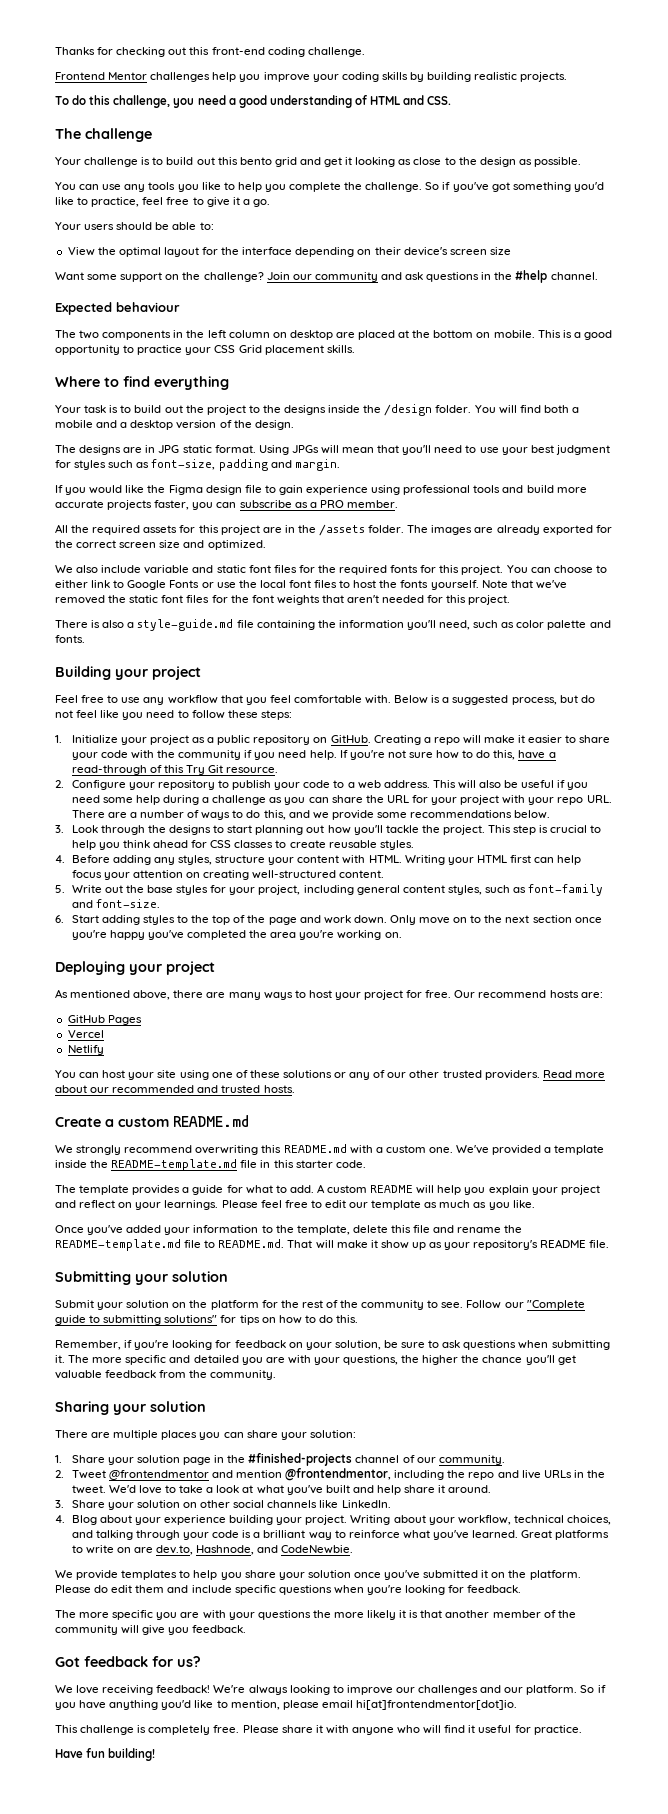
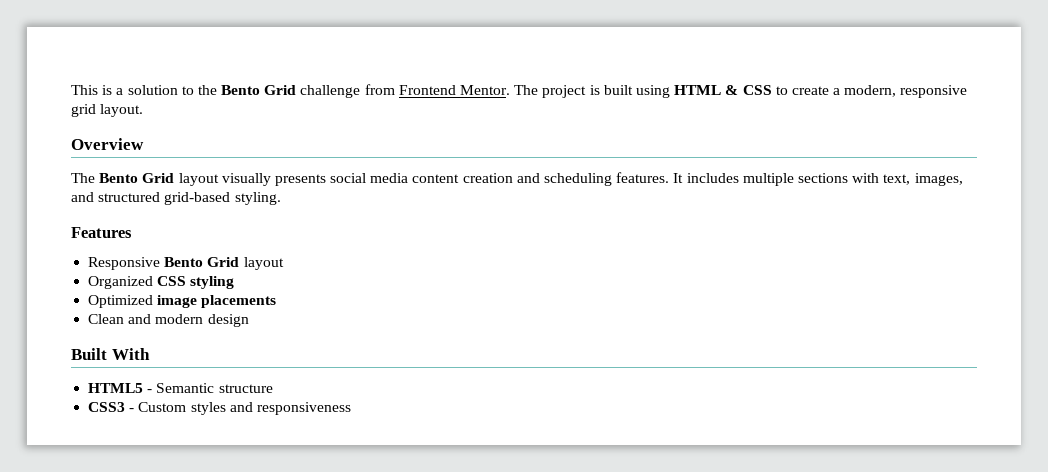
[55,47,365,57] [55,72,568,82] [55,95,452,108] [55,128,152,142] [55,157,581,167] [55,182,604,192] [55,197,270,207] [55,222,214,230] [67,247,511,257] [55,270,598,283] [55,302,180,315] [55,330,612,340] [55,345,355,355] [55,376,229,390] [55,404,579,416] [55,420,294,430] [55,445,610,455] [55,459,340,471] [55,485,587,495] [55,500,398,510] [55,524,612,536] [55,540,266,550] [55,565,607,575] [55,580,567,590] [55,595,511,605] [55,619,611,631] [55,635,85,643] [55,666,201,680] [55,695,595,705] [55,710,292,720] [55,735,611,745] [71,750,556,760] [71,765,279,775] [55,780,589,790] [71,795,612,805] [71,810,551,820] [55,825,602,835] [71,840,414,850] [55,855,582,865] [71,870,385,880] [55,884,604,896] [71,899,160,908] [55,915,602,925] [71,930,402,940] [55,961,215,975] [55,989,603,1000] [67,1015,142,1025] [67,1030,104,1038] [67,1045,104,1055] [55,1070,605,1080] [55,1085,295,1093] [55,1115,249,1127] [55,1144,605,1155] [55,1159,366,1171] [55,1184,600,1195] [55,1200,535,1210] [55,1225,523,1235] [55,1239,610,1251] [55,1271,228,1285] [55,1300,585,1310] [55,1315,359,1325] [55,1340,610,1350] [55,1355,576,1365] [55,1370,277,1380] [55,1401,206,1415] [55,1430,356,1440] [55,1453,505,1466] [55,1468,605,1481] [71,1485,492,1495] [55,1500,391,1510] [55,1515,611,1525] [71,1530,610,1540] [71,1545,354,1555] [55,1570,581,1580] [55,1585,522,1595] [55,1610,576,1620] [55,1625,247,1635] [55,1656,201,1667] [55,1685,606,1695] [55,1700,517,1710] [55,1725,582,1735] [55,1748,156,1761] Thanks for checking out this front-end coding challenge. // Frontend Mentor challenges help you improve your coding skills by building realistic projects. // To do this challenge, you need a good understanding of HTML and CSS. // The challenge // Your challenge is to build out this bento grid and get it looking as close to the design as possible. // You can use any tools you like to help you complete the challenge. So if you've got something you'd like to practice, feel free to give it a go. // Your users should be able to: // View the optimal layout for the interface depending on their device's screen size // Want some support on the challenge? Join our community and ask questions in the #help channel. // Expected behaviour // The two components in the left column on desktop are placed at the bottom on mobile. This is a good opportunity to practice your CSS Grid placement skills. // Where to find everything // Your task is to build out the project to the designs inside the /design folder. You will find both a mobile and a desktop version of the design. // The designs are in JPG static format. Using JPGs will mean that you'll need to use your best judgment for styles such as font-size, padding and margin. // If you would like the Figma design file to gain experience using professional tools and build more accurate projects faster, you can subscribe as a PRO member. // All the required assets for this project are in the /assets folder. The images are already exported for the correct screen size and optimized. // We also include variable and static font files for the required fonts for this project. You can choose to either link to Google Fonts or use the local font files to host the fonts yourself. Note that we've removed the static font files for the font weights that aren't needed for this project. // There is also a style-guide.md file containing the information you'll need, such as color palette and fonts. // Building your project // Feel free to use any workflow that you feel comfortable with. Below is a suggested process, but do not feel like you need to follow these steps: // 1. Initialize your project as a public repository on GitHub. Creating a repo will make it easier to share your code with the community if you need help. If you're not sure how to do this, have a read-through of this Try Git resource. // 2. Configure your repository to publish your code to a web address. This will also be useful if you need some help during a challenge as you can share the URL for your project with your repo URL. There are a number of ways to do this, and we provide some recommendations below. // 3. Look through the designs to start planning out how you'll tackle the project. This step is crucial to help you think ahead for CSS classes to create reusable styles. // 4. Before adding any styles, structure your content with HTML. Writing your HTML first can help focus your attention on creating well-structured content. // 5. Write out the base styles for your project, including general content styles, such as font-family and font-size. // 6. Start adding styles to the top of the page and work down. Only move on to the next section once you're happy you've completed the area you're working on. // Deploying your project // As mentioned above, there are many ways to host your project for free. Our recommend hosts are: // GitHub Pages // Vercel // Netlify // You can host your site using one of these solutions or any of our other trusted providers. Read more about our recommended and trusted hosts. // Create a custom README.md // We strongly recommend overwriting this README.md with a custom one. We've provided a template inside the README-template.md file in this starter code. // The template provides a guide for what to add. A custom README will help you explain your project and reflect on your learnings. Please feel free to edit our template as much as you like. // Once you've added your information to the template, delete this file and rename the README-template.md file to README.md. That will make it show up as your repository's README file. // Submitting your solution // Submit your solution on the platform for the rest of the community to see. Follow our "Complete guide to submitting solutions" for tips on how to do this. // Remember, if you're looking for feedback on your solution, be sure to ask questions when submitting it. The more specific and detailed you are with your questions, the higher the chance you'll get valuable feedback from the community. // Sharing your solution // There are multiple places you can share your solution: // 1. Share your solution page in the #finished-projects channel of our community. // 2. Tweet @frontendmentor and mention @frontendmentor, including the repo and live URLs in the tweet. We'd love to take a look at what you've built and help share it around. // 3. Share your solution on other social channels like LinkedIn. // 4. Blog about your experience building your project. Writing about your workflow, technical choices, and talking through your code is a brilliant way to reinforce what you've learned. Great platforms to write on are dev.to, Hashnode, and CodeNewbie. // We provide templates to help you share your solution once you've submitted it on the platform. Please do edit them and include specific questions when you're looking for feedback. // The more specific you are with your questions the more likely it is that another member of the community will give you feedback. // Got feedback for us? // We love receiving feedback! We're always looking to improve our challenges and our platform. So if you have anything you'd like to mention, please email hi[at]frontendmentor[dot]io. // This challenge is completely free. Please share it with anyone who will find it useful for practice. // Have fun building! -> [71,84,968,98] [71,104,144,117] [71,138,144,150] [71,172,963,186] [71,192,281,205] [71,227,132,238] [88,257,284,270] [88,276,235,289] [88,295,277,308] [88,314,249,327] [71,348,150,360] [88,383,273,393] [88,402,351,415] This is a solution to the Bento Grid challenge from Frontend Mentor. The project is built using HTML & CSS to create a modern, responsive grid layout. // Overview // The Bento Grid layout visually presents social media content creation and scheduling features. It includes multiple sections with text, images, and structured grid-based styling. // Features // Responsive Bento Grid layout // Organized CSS styling // Optimized image placements // Clean and modern design // Built With // HTML5 - Semantic structure // CSS3 - Custom styles and responsiveness

